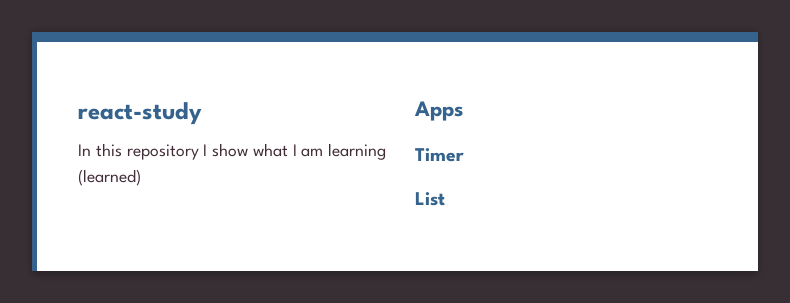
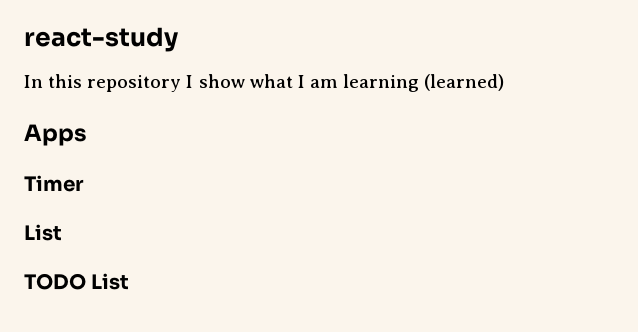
(445, 199) none -> [24,273,130,290] // TODO List

